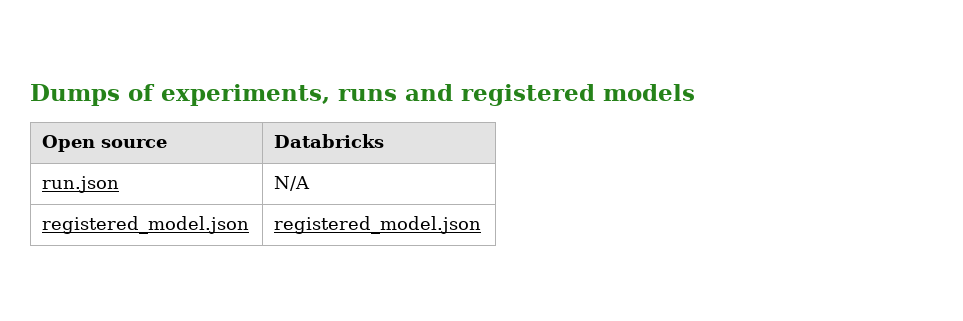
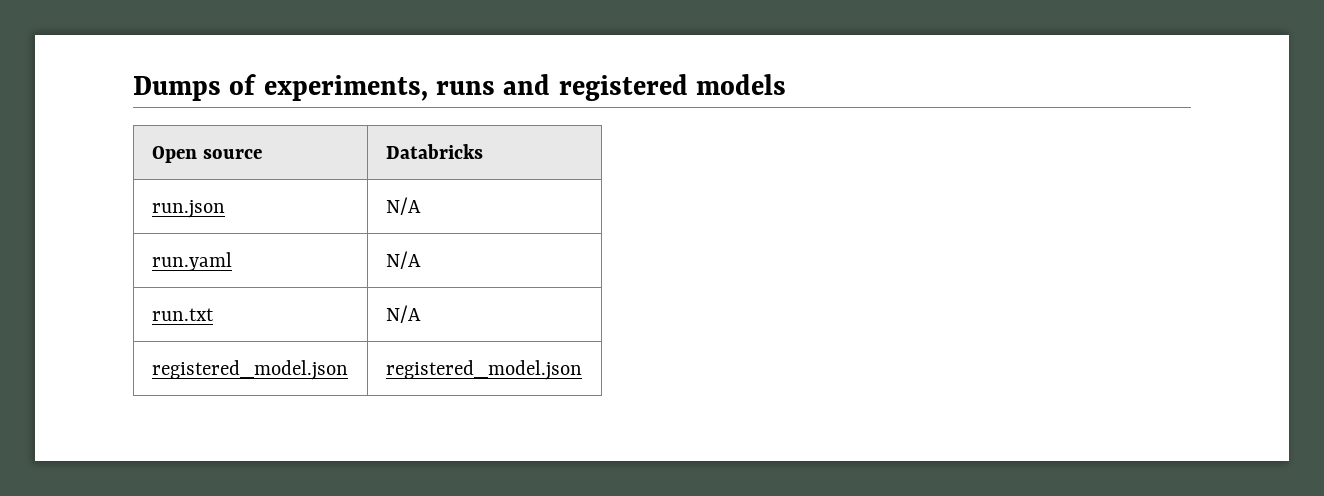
(311, 183) none -> [151,252,232,271] [385,251,421,269] [151,308,214,321] [385,305,421,323] // run.yaml | N/A // run.txt | N/A

